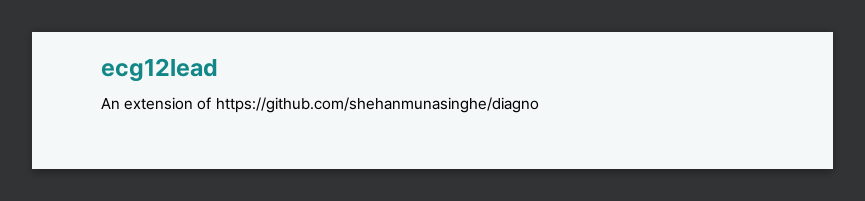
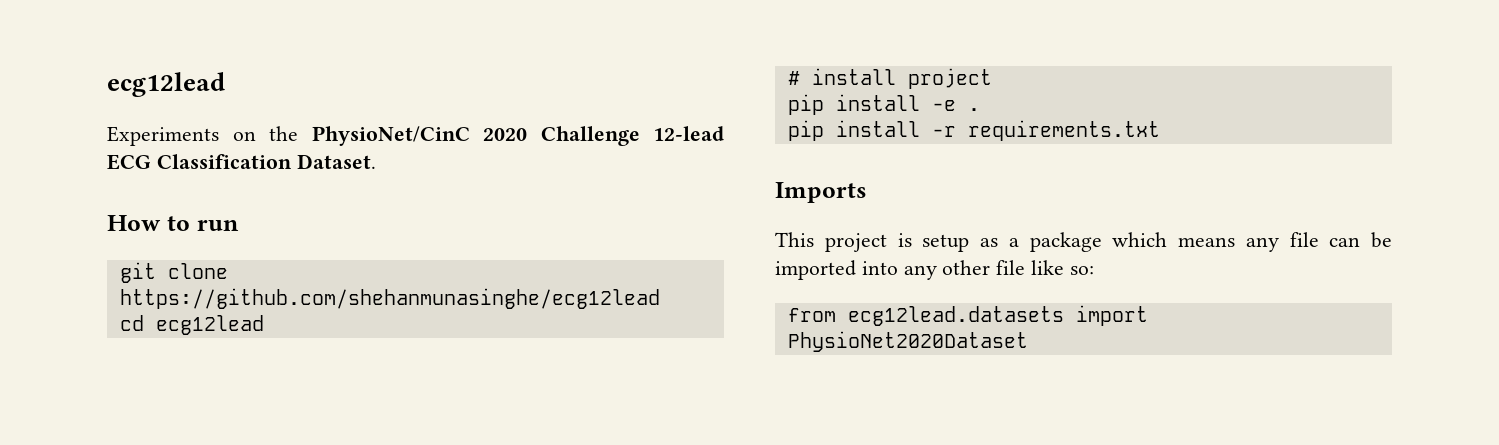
[101,58,218,82] [101,97,539,113] ecg12lead // An extension of https://github.com/shehanmunasinghe/diagno -> [107,72,225,97] [107,126,724,146] [107,154,376,170] [107,215,239,231] [119,262,228,283] [119,288,660,309] [119,315,264,335] [787,68,992,89] [787,94,980,115] [787,120,1160,141] [775,182,867,203] [775,232,1392,252] [775,260,1094,280] [787,305,1148,326] [787,331,1028,352] ecg12lead // Experiments on the PhysioNet/CinC 2020 Challenge 12-lead ECG Classification Dataset. // How to run // git clone https://github.com/shehanmunasinghe/ecg12lead // cd ecg12lead // # install project // pip install -e . // pip install -r requirements.txt // Imports // This project is setup as a package which means any file can be imported into any other file like so: // from ecg12lead.datasets import PhysioNet2020Dataset

